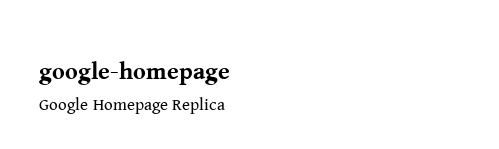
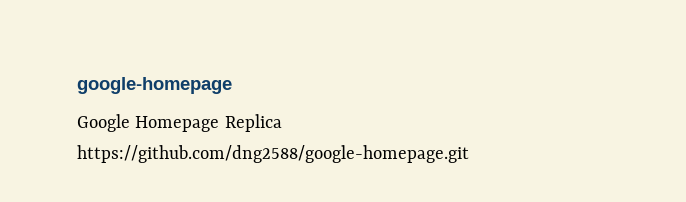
(226, 105) none -> [77,145,469,163] https://github.com/dng2588/google-homepage.git

